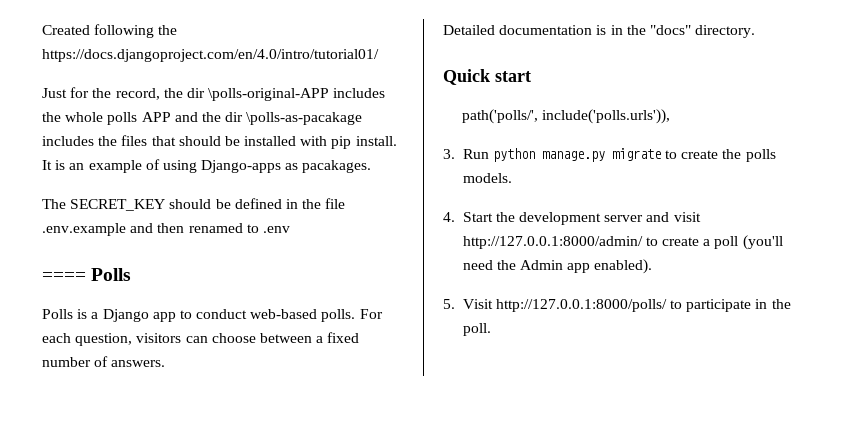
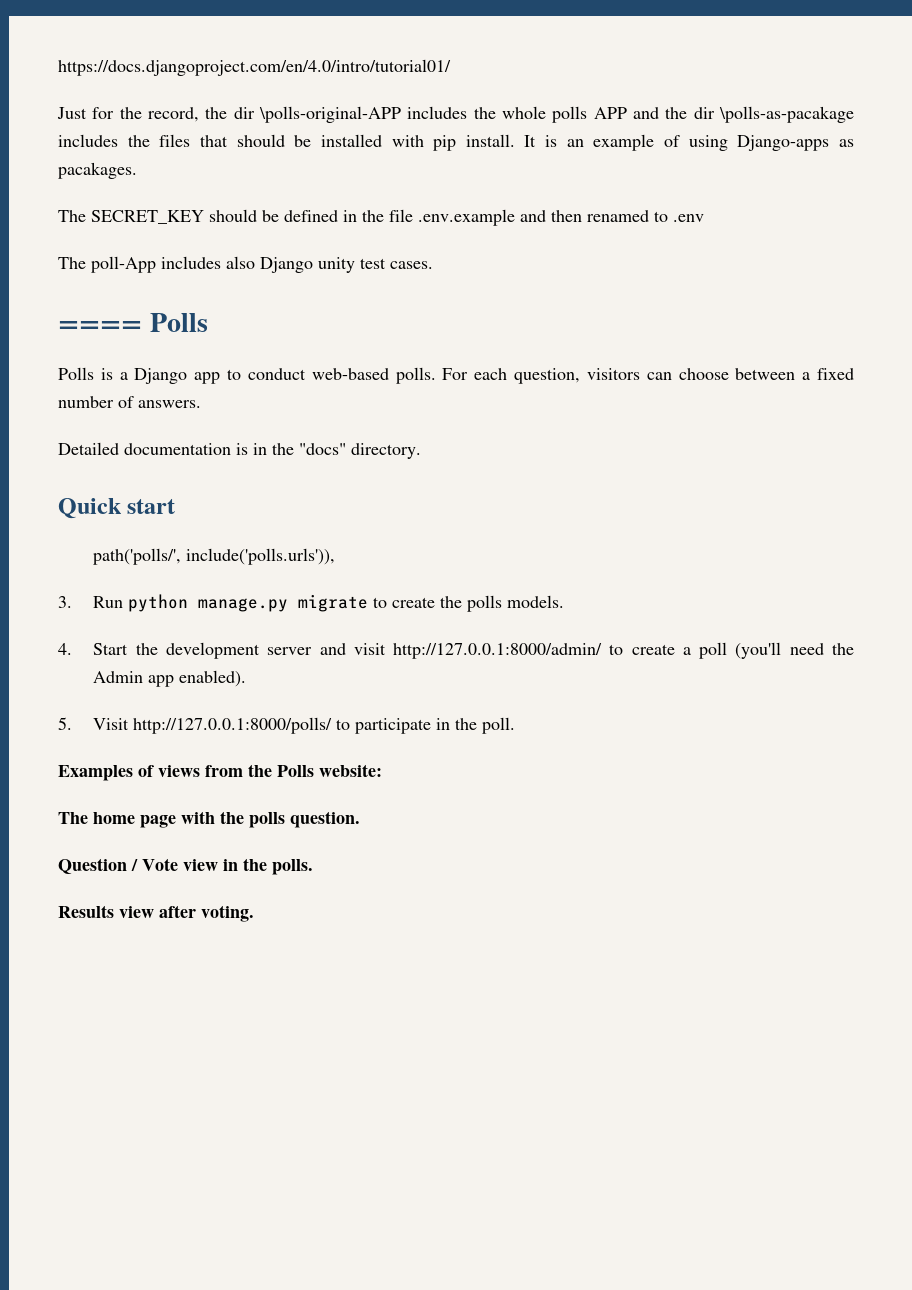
[42,24,178,38] Created following the -> (58, 67) none
(290, 229) none -> [58,256,433,273] // The poll-App includes also Django unity test cases.
(491, 329) none -> [58,764,382,781] [58,811,360,828] [58,858,313,875] [58,905,254,922] // Examples of views from the Polls website: // The home page with the polls question. // Question / Vote view in the polls. // Results view after voting.

